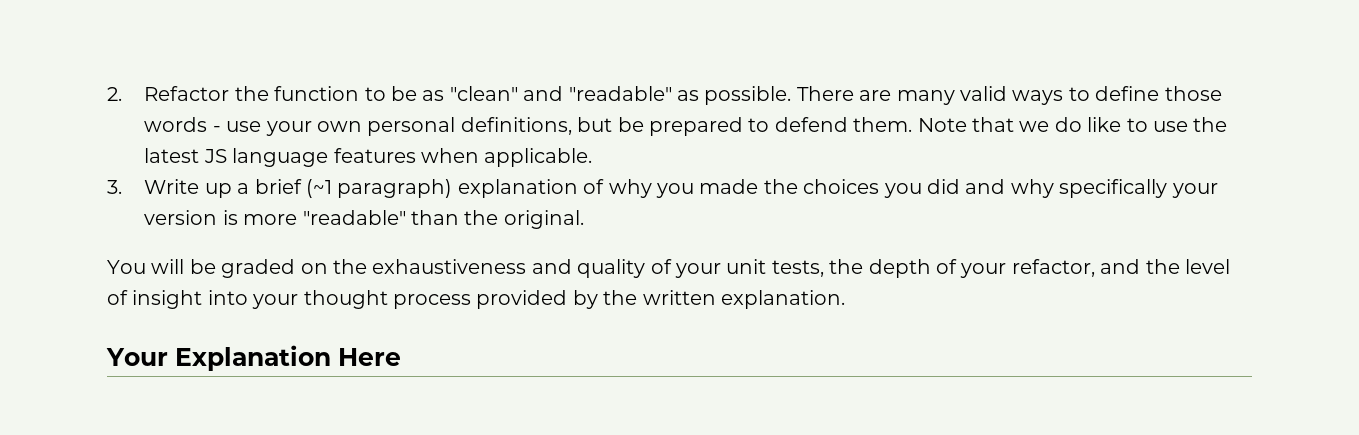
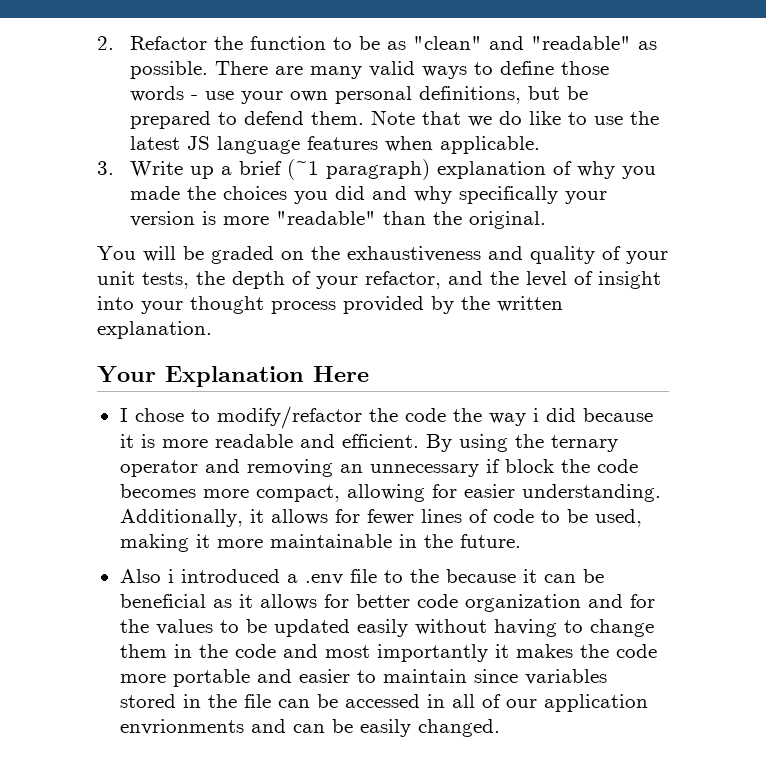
(401, 357) none -> [119,406,653,429] [119,434,618,452] [119,459,638,477] [119,484,661,502] [119,509,642,527] [119,534,521,552] [119,569,604,585] [119,594,655,612] [119,619,654,637] [119,644,657,662] [119,669,607,687] [119,694,648,712] [119,719,500,737] // I chose to modify/refactor the code the way i did because it is more readable and efficient. By using the ternary operator and removing an unnecessary if block the code becomes more compact, allowing for easier understanding. Additionally, it allows for fewer lines of code to be used, making it more maintainable in the future. // Also i introduced a .env file to the because it can be beneficial as it allows for better code organization and for the values to be updated easily without having to change them in the code and most importantly it makes the code more portable and easier to maintain since variables stored in the file can be accessed in all of our application envrionments and can be easily changed.

